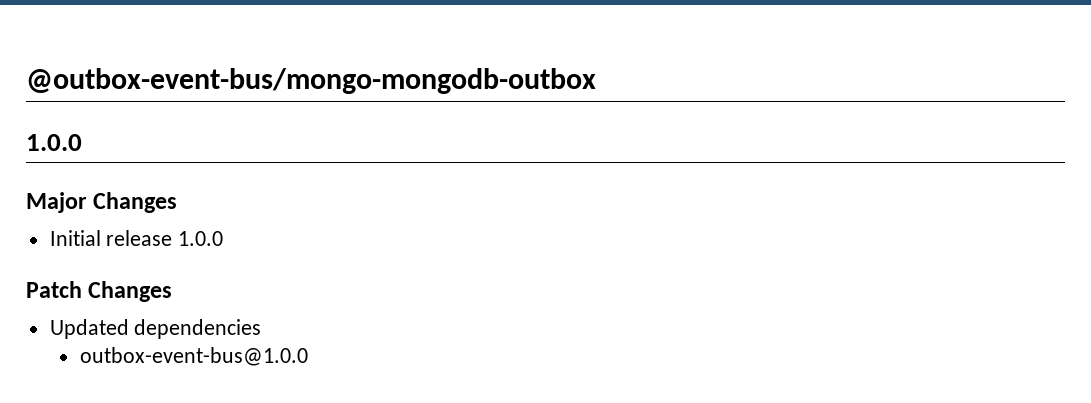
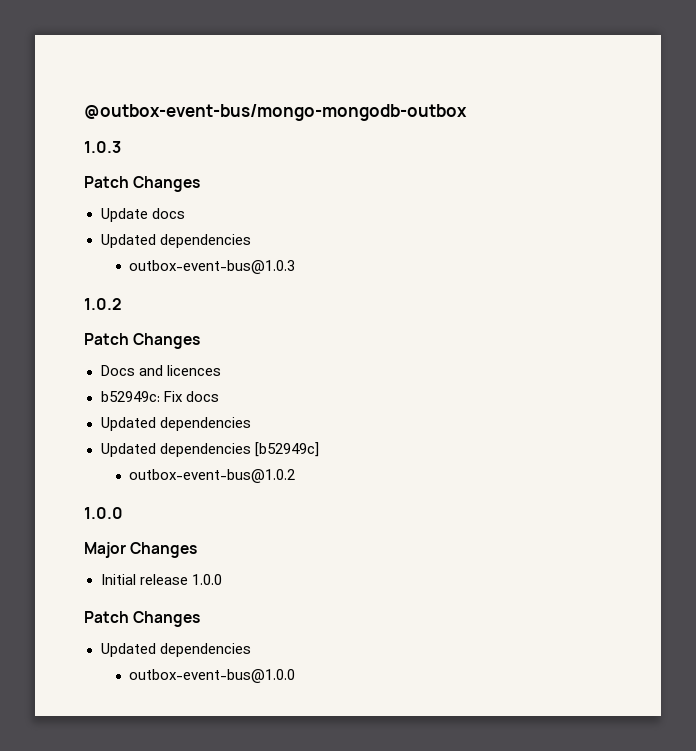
(596, 81) none -> [84,141,121,153] [84,176,201,192] [100,208,185,222] [100,234,251,248] [129,260,296,274] [84,298,122,310] [84,333,201,349] [100,365,221,376] [100,391,219,402] [100,417,251,431] [100,442,319,457] [129,469,296,483] // 1.0.3 // Patch Changes // Update docs // Updated dependencies // outbox-event-bus@1.0.3 // 1.0.2 // Patch Changes // Docs and licences // b52949c: Fix docs // Updated dependencies // Updated dependencies [b52949c] // outbox-event-bus@1.0.2

